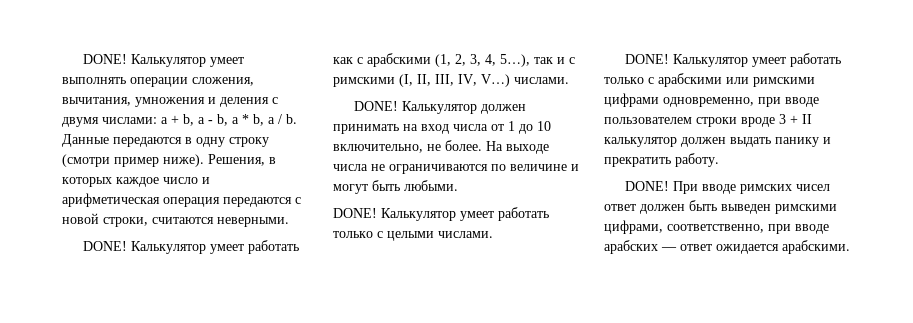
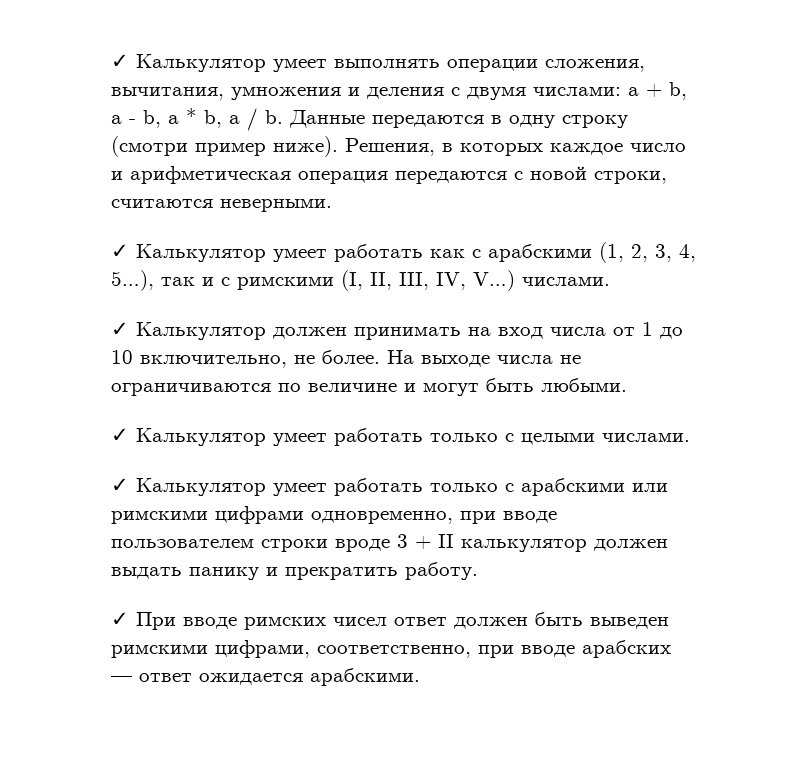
[83,54,128,64] DONE! -> [111,54,129,68] ✓
[83,241,128,251] DONE! -> [111,244,129,258] ✓
[354,101,399,111] DONE! -> [111,322,129,336] ✓
[333,208,377,218] DONE! -> [111,428,129,442] ✓
[625,54,670,64] DONE! -> [111,478,129,492] ✓
[625,181,670,191] DONE! -> [111,612,129,626] ✓

